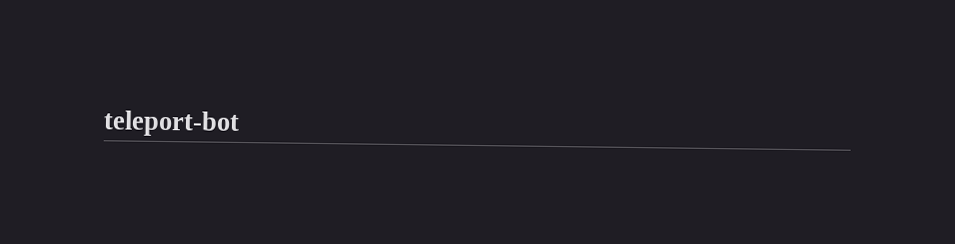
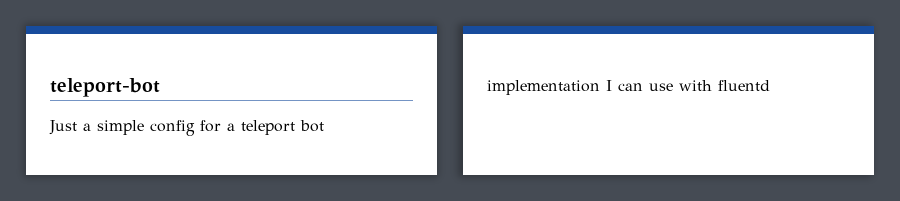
(240, 123) none -> [49,120,324,136] [487,80,770,95] // Just a simple config for a teleport bot implementation I can use with fluentd

